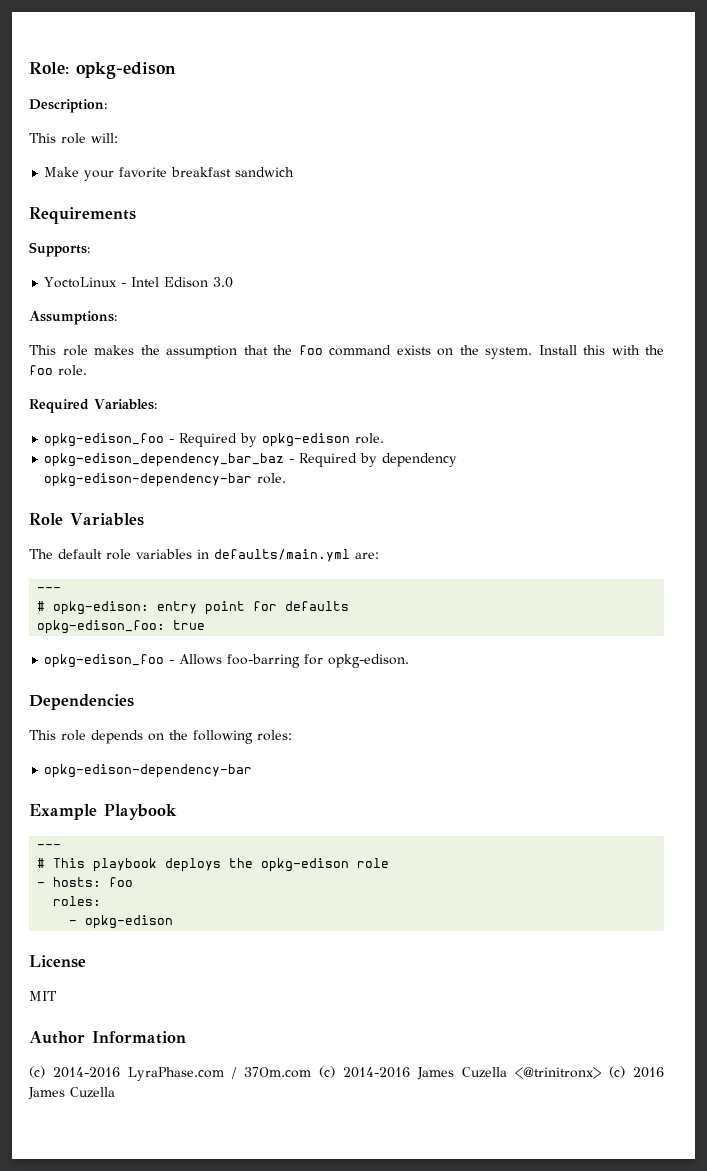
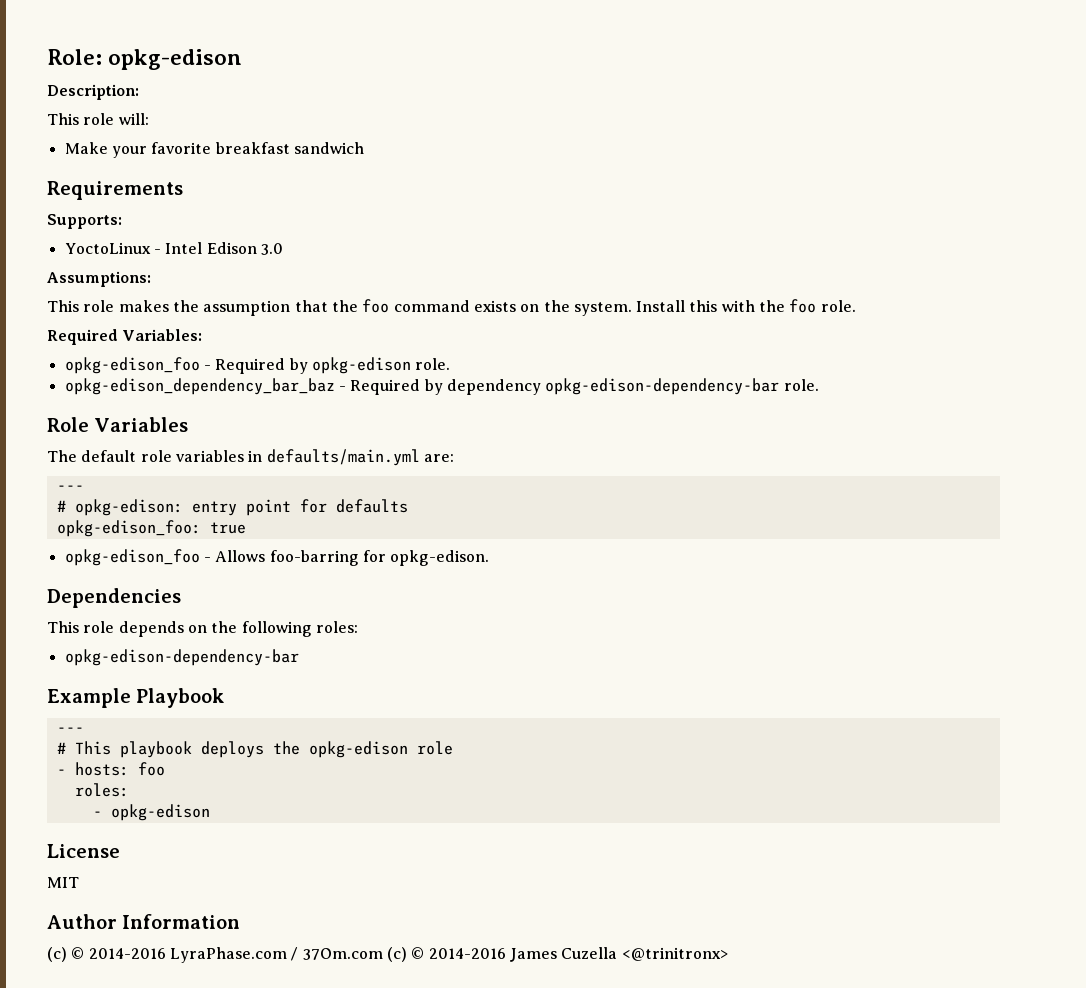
(45, 1072) none -> [71,947,85,959] ©
(335, 1072) none -> [411,947,425,959] ©
[609,1066,664,1078] [28,1087,115,1100] (c) 2016 James Cuzella -> (728, 954) none

